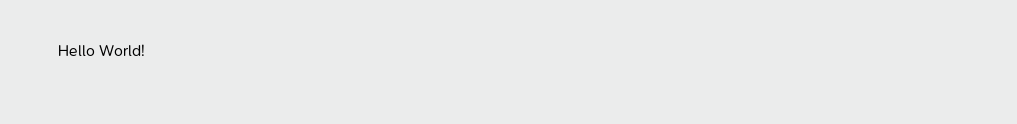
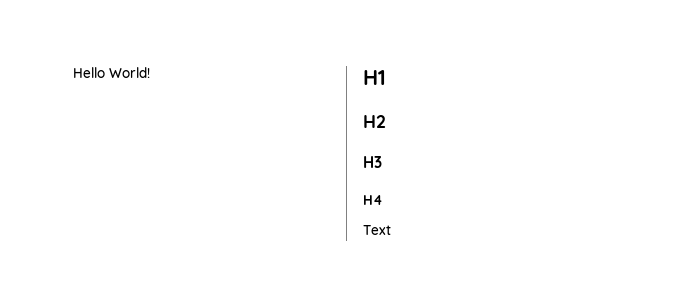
(146, 50) none -> [363,70,386,85] [363,115,386,128] [363,156,382,168] [363,195,383,205] [363,225,391,235] // H1 // H2 // H3 // H4 // Text

